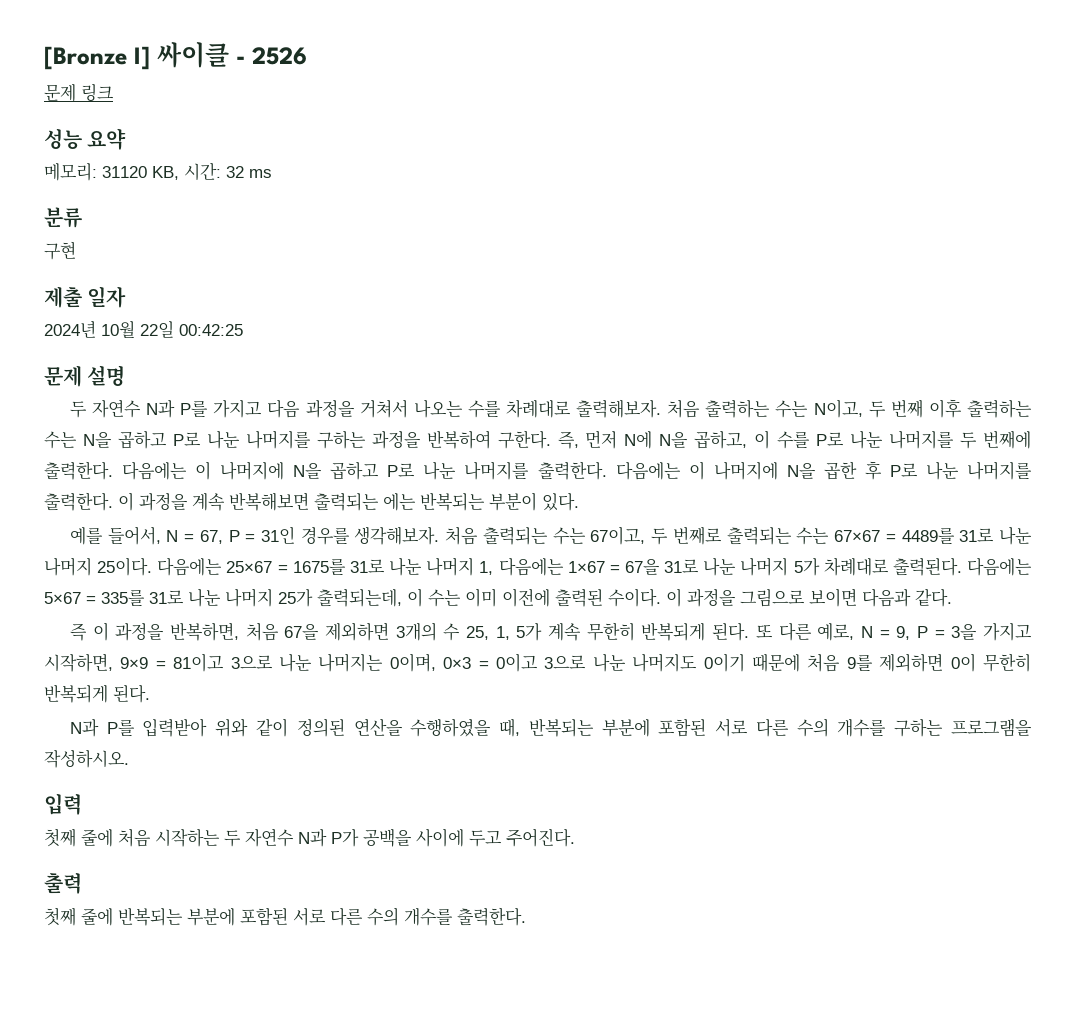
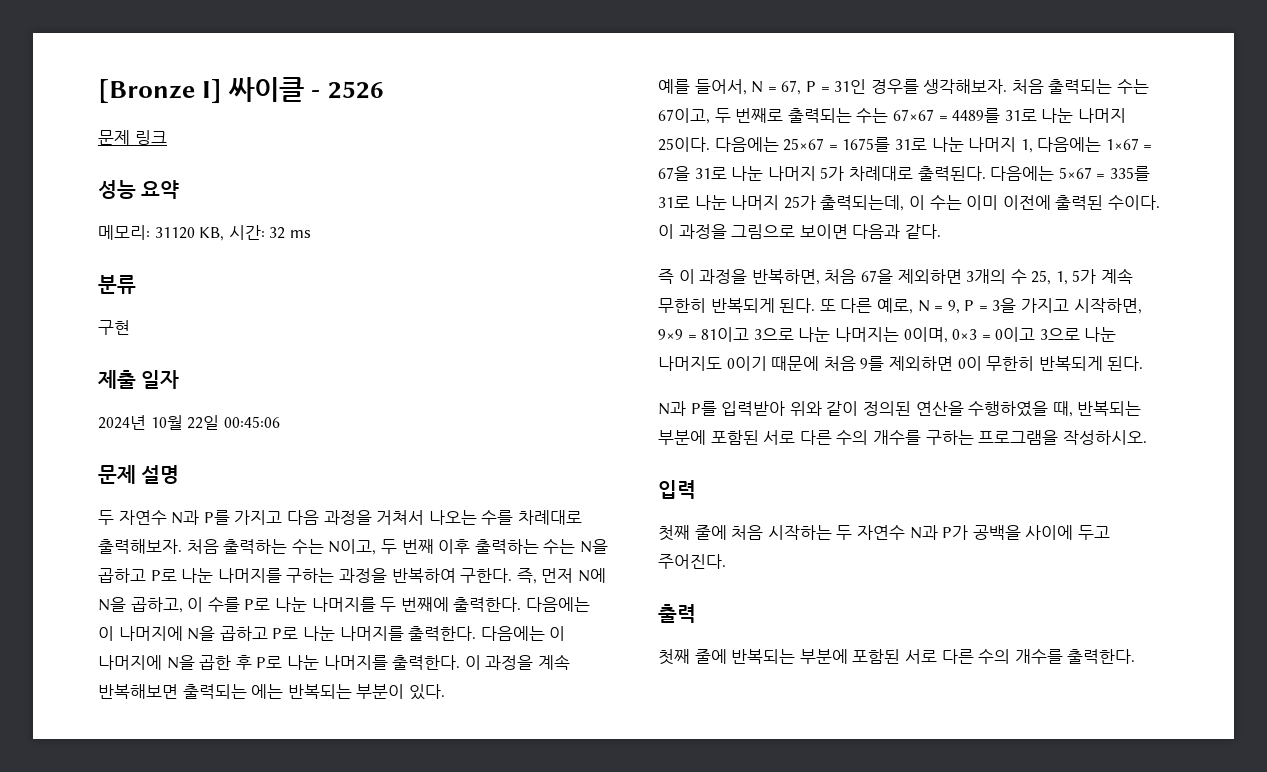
[179,324,243,336] 00:42:25 -> [223,416,280,428] 00:45:06

